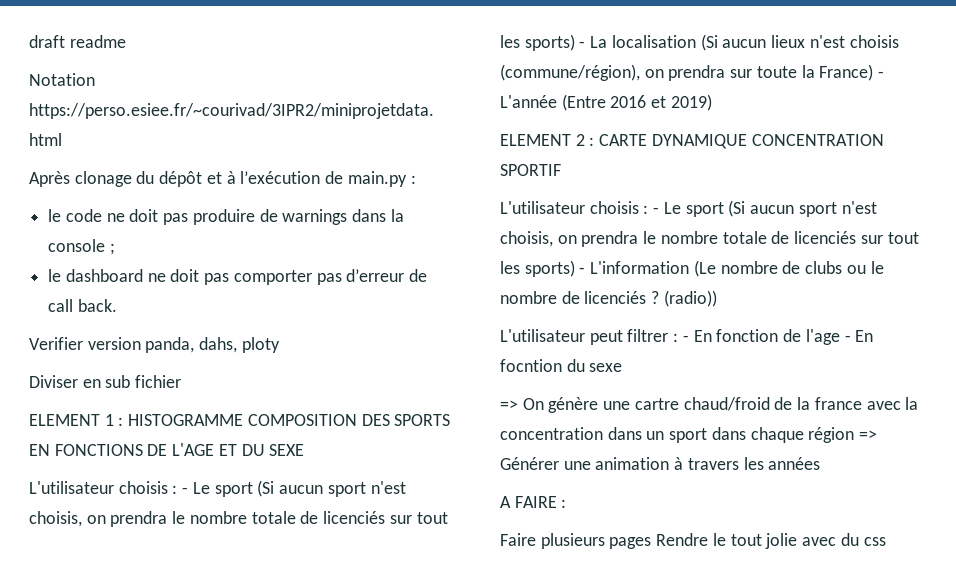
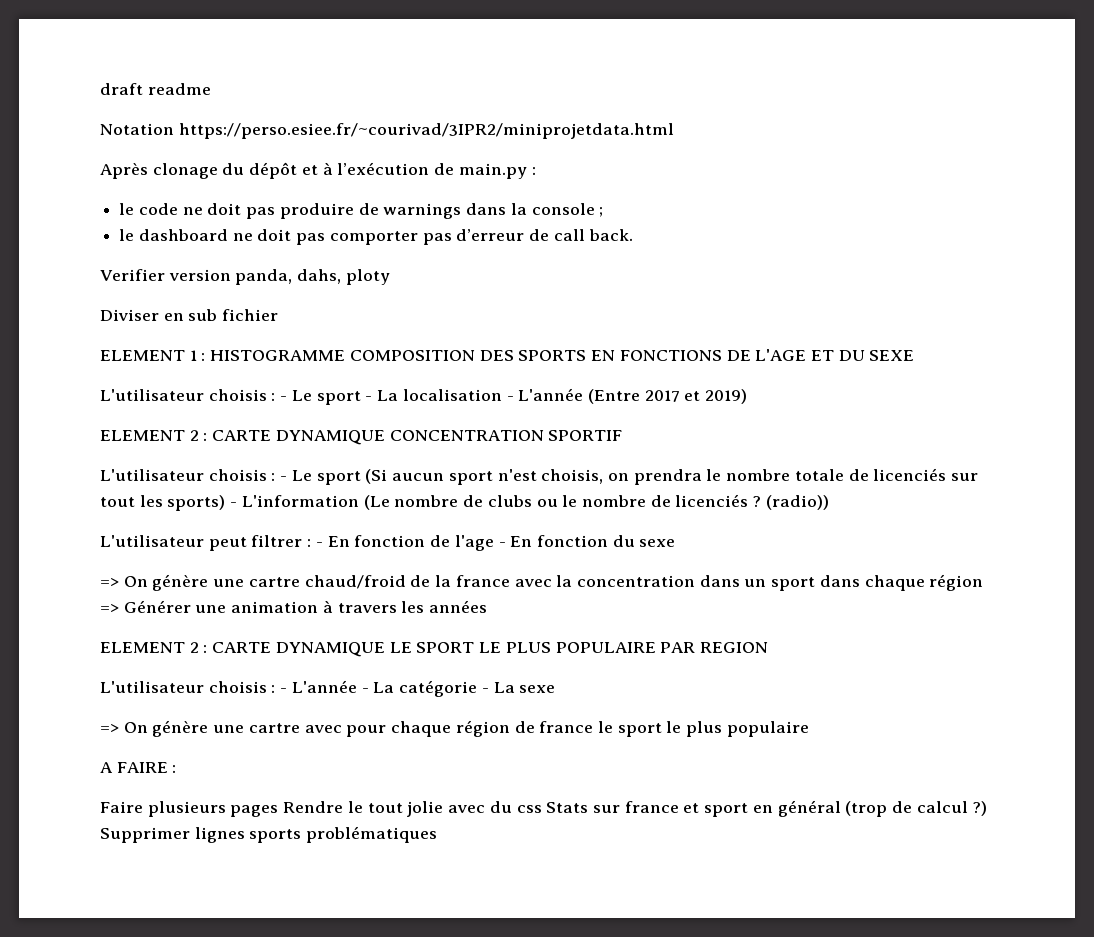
[257,480,406,497] [29,511,448,527] [500,34,899,51] [500,64,874,81] (Si aucun sport n'est choisis, on prendra le nombre totale de licenciés sur tout les sports) - La localisation (Si aucun lieux n'est choisis (commune/région), on prendra sur toute la France) -> [365,389,502,401] - La localisation
[610,95,647,108] 2016 -> [644,390,680,402] 2017
[500,359,562,372] focntion -> [536,535,608,547] fonction
(821, 463) none -> [100,642,768,657] [100,680,556,697] [100,720,809,737] // ELEMENT 2 : CARTE DYNAMIQUE LE SPORT LE PLUS POPULAIRE PAR REGION // L'utilisateur choisis : - L'année - La catégorie - La sexe // => On génère une cartre avec pour chaque région de france le sport le plus populaire
(886, 541) none -> [546,800,987,817] [100,826,438,843] Stats sur france et sport en général (trop de calcul ?) Supprimer lignes sports problématiques

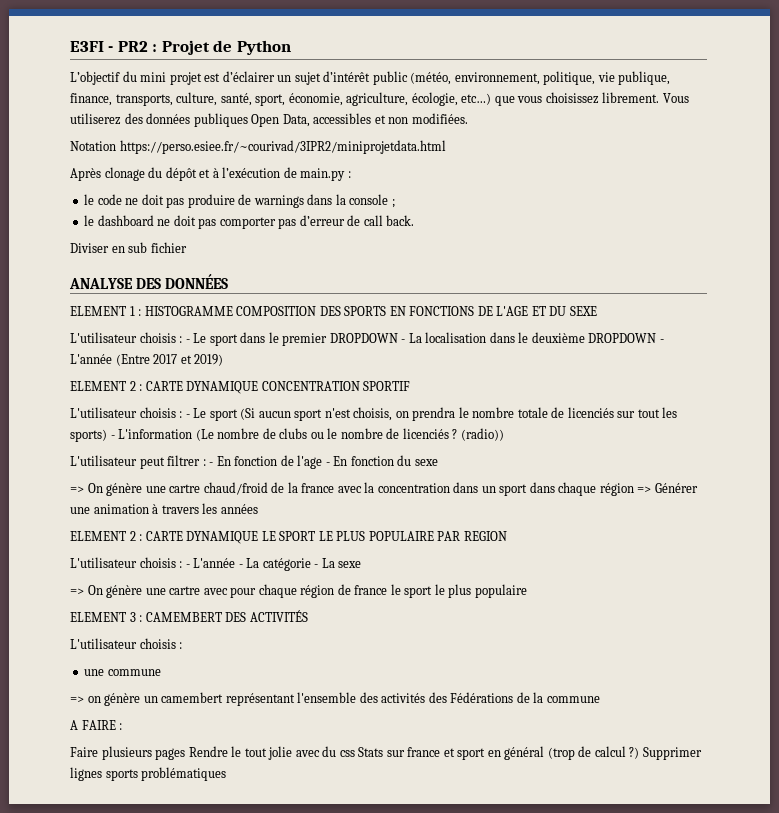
[100,83,211,95] draft readme -> [70,40,291,55] [70,71,671,85] [70,92,689,106] [70,113,468,127] E3FI - PR2 : Projet de Python // L’objectif du mini projet est d’éclairer un sujet d’intérêt public (météo, environnement, politique, vie publique, finance, transports, culture, santé, sport, économie, agriculture, écologie, etc…) que vous choisissez librement. Vous utiliserez des données publiques Open Data, accessibles et non modifiées.
[100,269,390,285] // Verifier version panda, dahs, ploty -> (415, 220) none
(279, 315) none -> [69,274,229,289] // ANALYSE DES DONNÉES
[365,389,502,401] - La localisation -> [240,332,657,346] dans le premier DROPDOWN - La localisation dans le deuxième DROPDOWN
(809, 729) none -> [70,610,308,622] [70,638,183,649] [84,669,161,676] [70,692,600,706] // ELEMENT 3 : CAMEMBERT DES ACTIVITÉS // L'utilisateur choisis : // une commune // => on génère un camembert représentant l'ensemble des activités des Fédérations de la commune

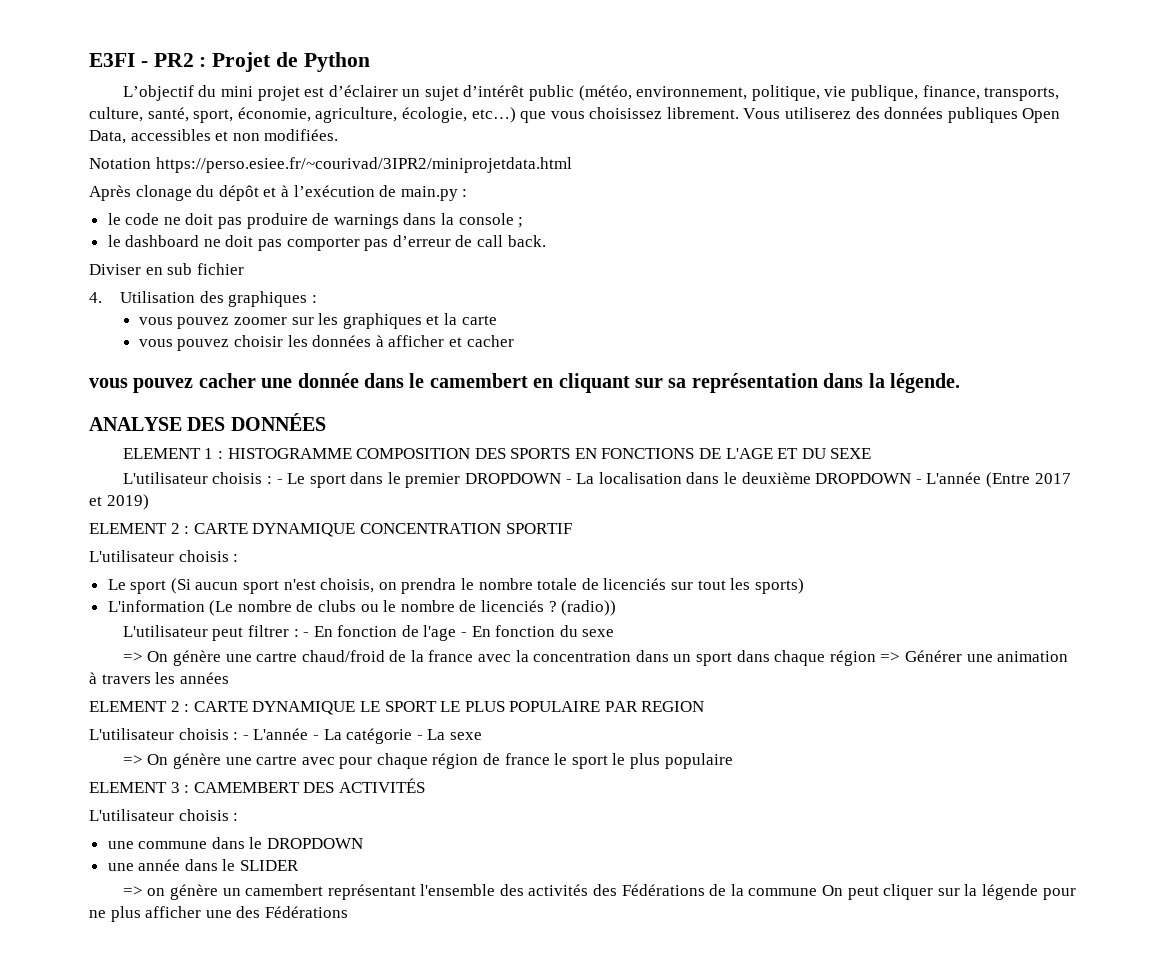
(187, 247) none -> [89,291,317,307] [138,313,497,329] [138,335,514,351] [89,373,960,393] // 4. Utilisation des graphiques : // vous pouvez zoomer sur les graphiques et la carte // vous pouvez choisir les données à afficher et cacher // vous pouvez cacher une donnée dans le camembert en cliquant sur sa représentation dans la légende.
[185,414,190,418] - -> (239, 558) //
[110,435,115,439] - -> (804, 586) //
(161, 672) none -> [211,837,364,849] [107,859,300,871] dans le DROPDOWN // une année dans le SLIDER
[70,720,123,730] [70,746,702,760] [70,767,227,781] // A FAIRE : // Faire plusieurs pages Rendre le tout jolie avec du css Stats sur france et sport en général (trop de calcul ?) Supprimer lignes sports problématiques -> [822,884,1076,900] [89,906,348,922] On peut cliquer sur la légende pour ne plus afficher une des Fédérations

